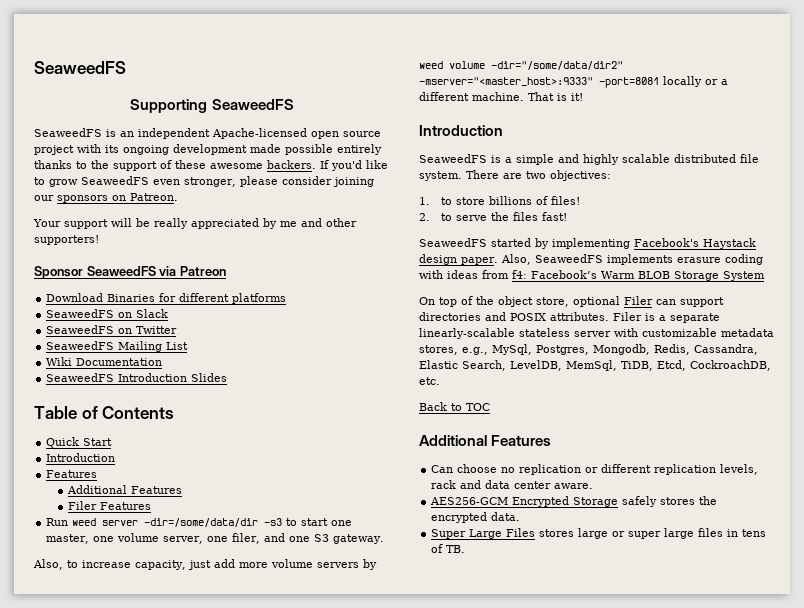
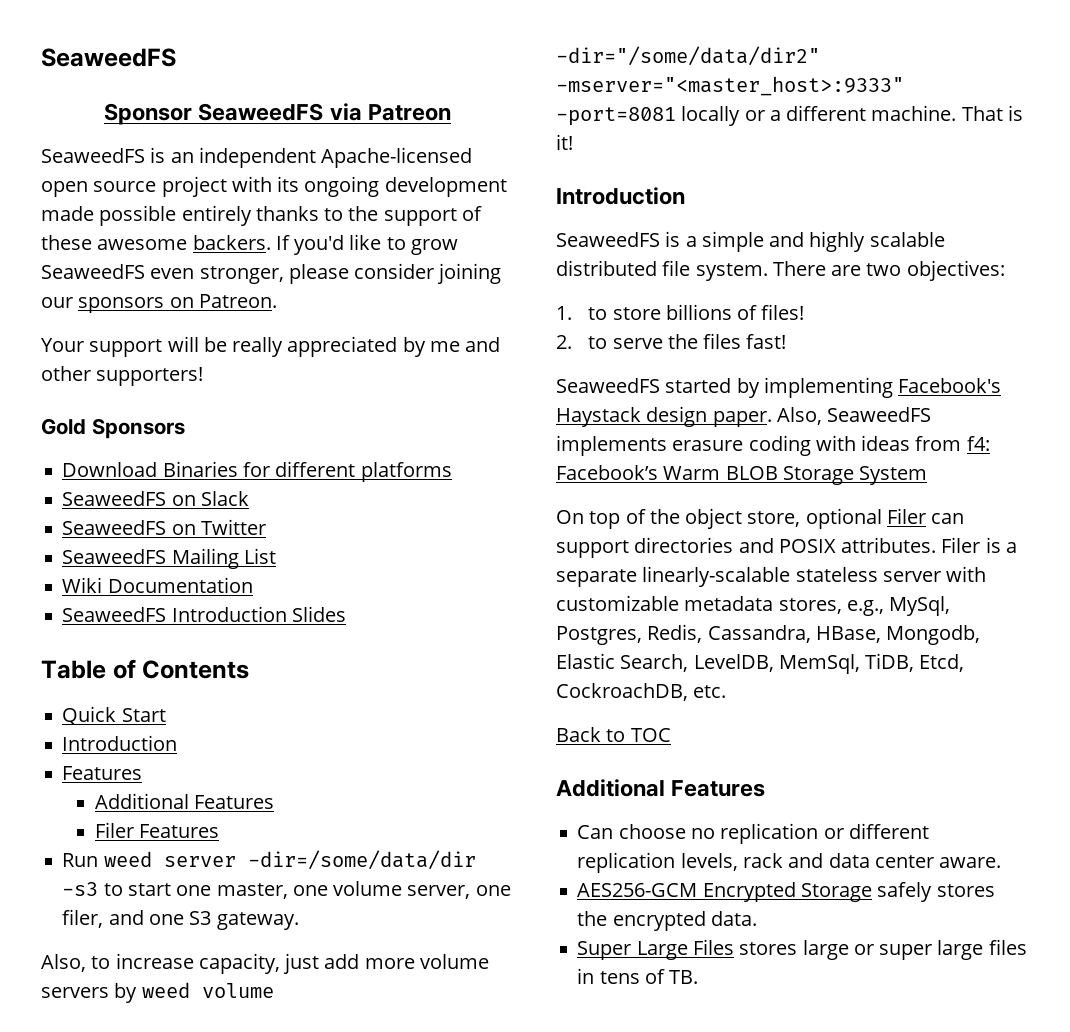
[34,61,126,74] [130,99,294,113] SeaweedFS // Supporting SeaweedFS -> [41,48,176,67] [104,103,451,125] SeaweedFS // Sponsor SeaweedFS via Patreon
[34,266,226,279] Sponsor SeaweedFS via Patreon -> [41,418,185,439] Gold Sponsors
[593,344,650,355] Mongodb, -> (642, 635) none
(758, 349) none -> [815,625,981,645] HBase, Mongodb,

